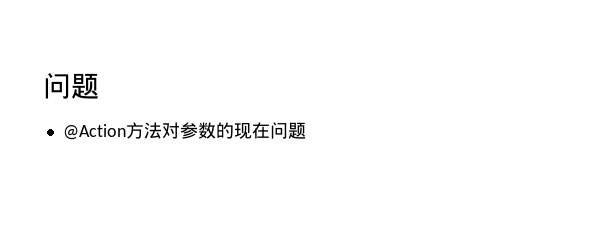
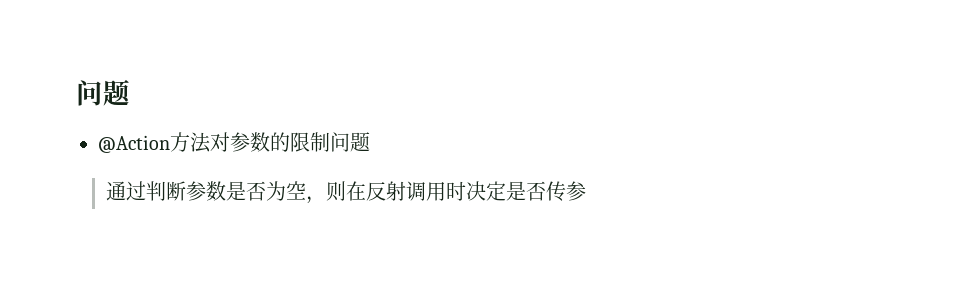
[233,122,306,139] 现在问题 -> [290,132,370,152] [106,181,587,204] 限制问题 // 通过判断参数是否为空，则在反射调用时决定是否传参

